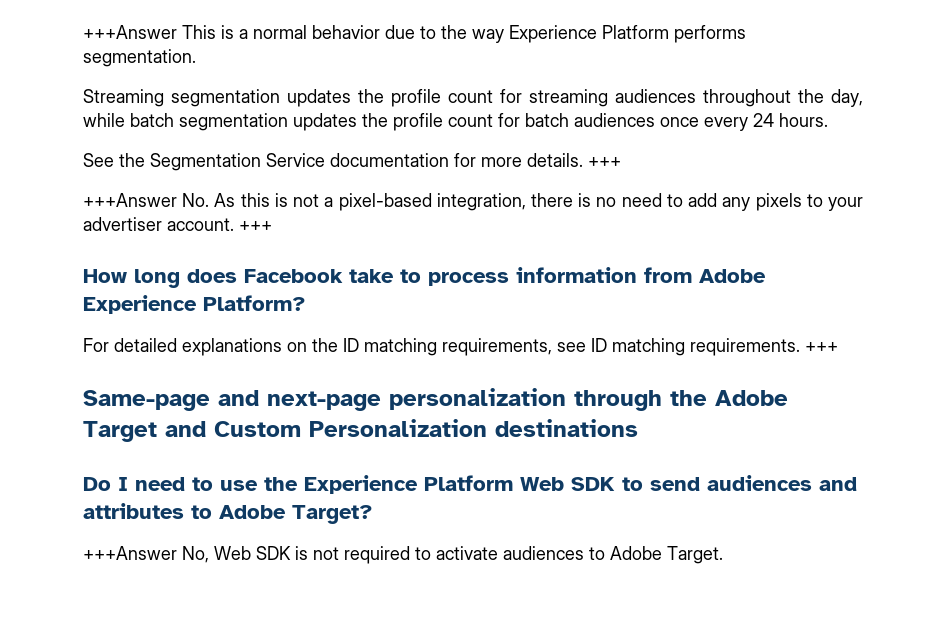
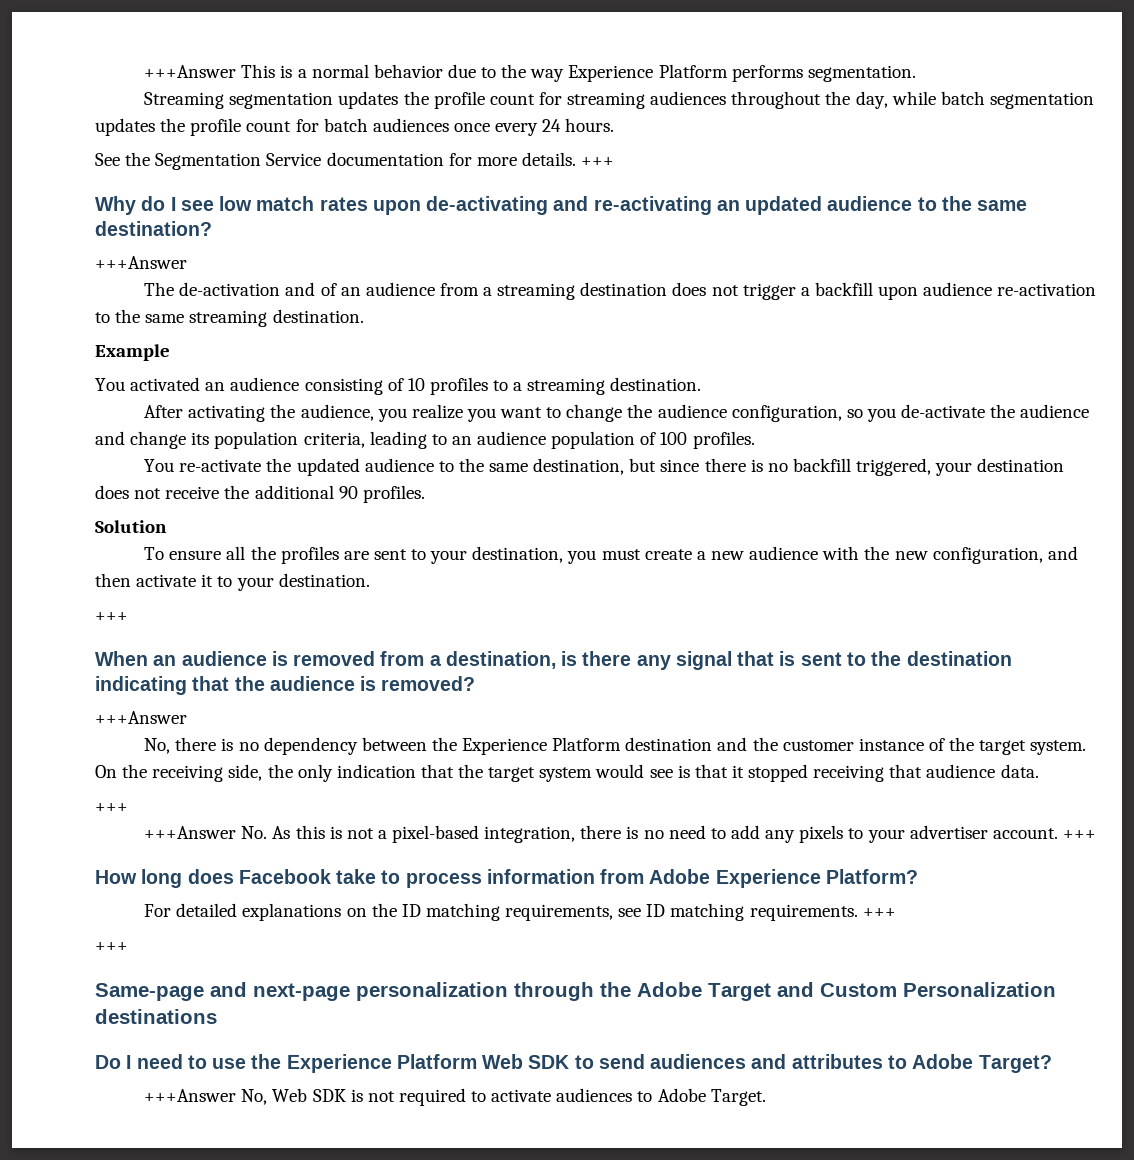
(621, 162) none -> [95,196,1028,215] [95,221,212,236] [95,256,187,269] [144,282,1097,300] [95,309,364,327] [95,344,170,361] [95,377,702,395] [144,404,1090,422] [95,431,755,449] [144,458,1065,476] [95,485,425,503] [95,520,167,533] [144,546,1078,564] [95,573,370,591] [95,612,128,621] [95,651,1012,670] [95,676,476,695] [95,711,187,724] [144,737,1087,755] [95,764,1039,782] [95,803,128,812] // Why do I see low match rates upon de-activating and re-activating an updated audience to the same destination? // +++Answer // The de-activation and of an audience from a streaming destination does not trigger a backfill upon audience re-activation to the same streaming destination. // Example // You activated an audience consisting of 10 profiles to a streaming destination. // After activating the audience, you realize you want to change the audience configuration, so you de-activate the audience and change its population criteria, leading to an audience population of 100 profiles. // You re-activate the updated audience to the same destination, but since there is no backfill triggered, your destination does not receive the additional 90 profiles. // Solution // To ensure all the profiles are sent to your destination, you must create a new audience with the new configuration, and then activate it to your destination. // +++ // When an audience is removed from a destination, is there any signal that is sent to the destination indicating that the audience is removed? // +++Answer // No, there is no dependency between the Experience Platform destination and the customer instance of the target system. On the receiving side, the only indication that the target system would see is that it stopped receiving that audience data. // +++
(838, 347) none -> [95,942,128,951] // +++

